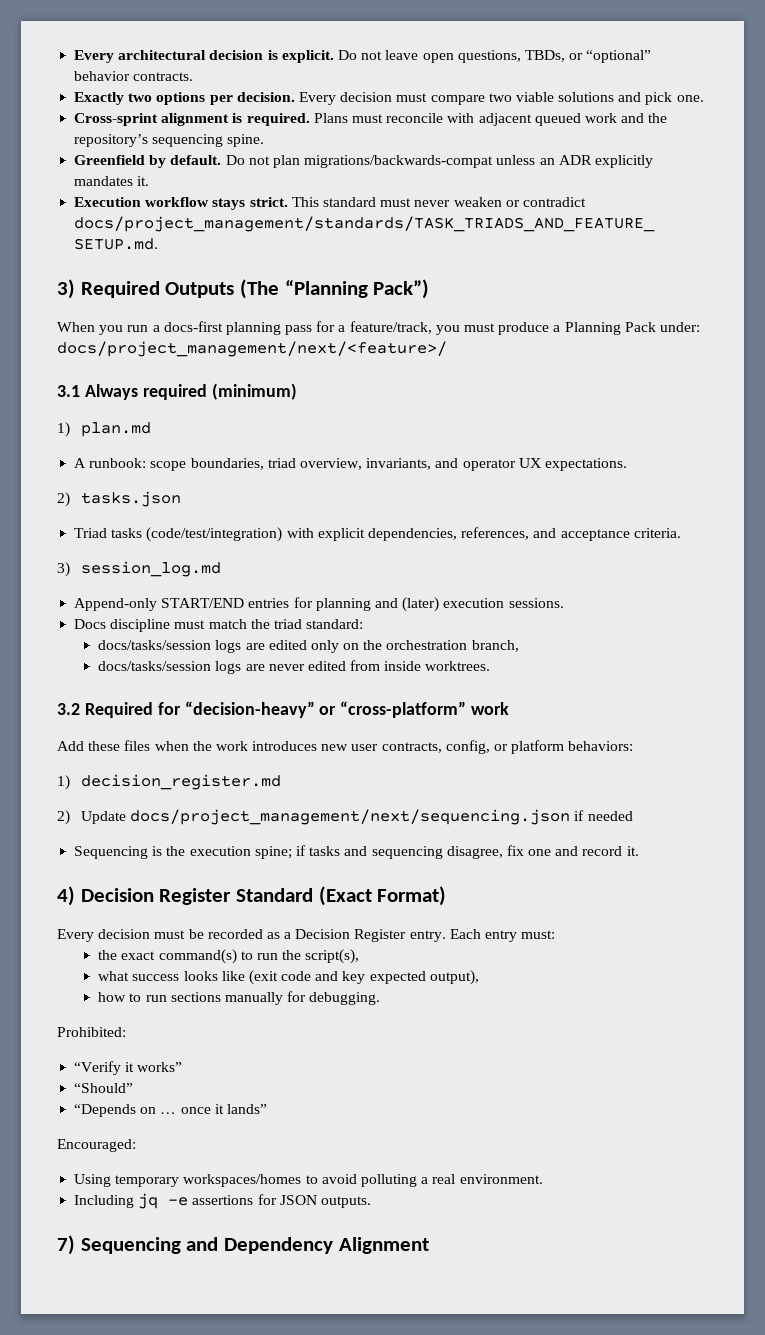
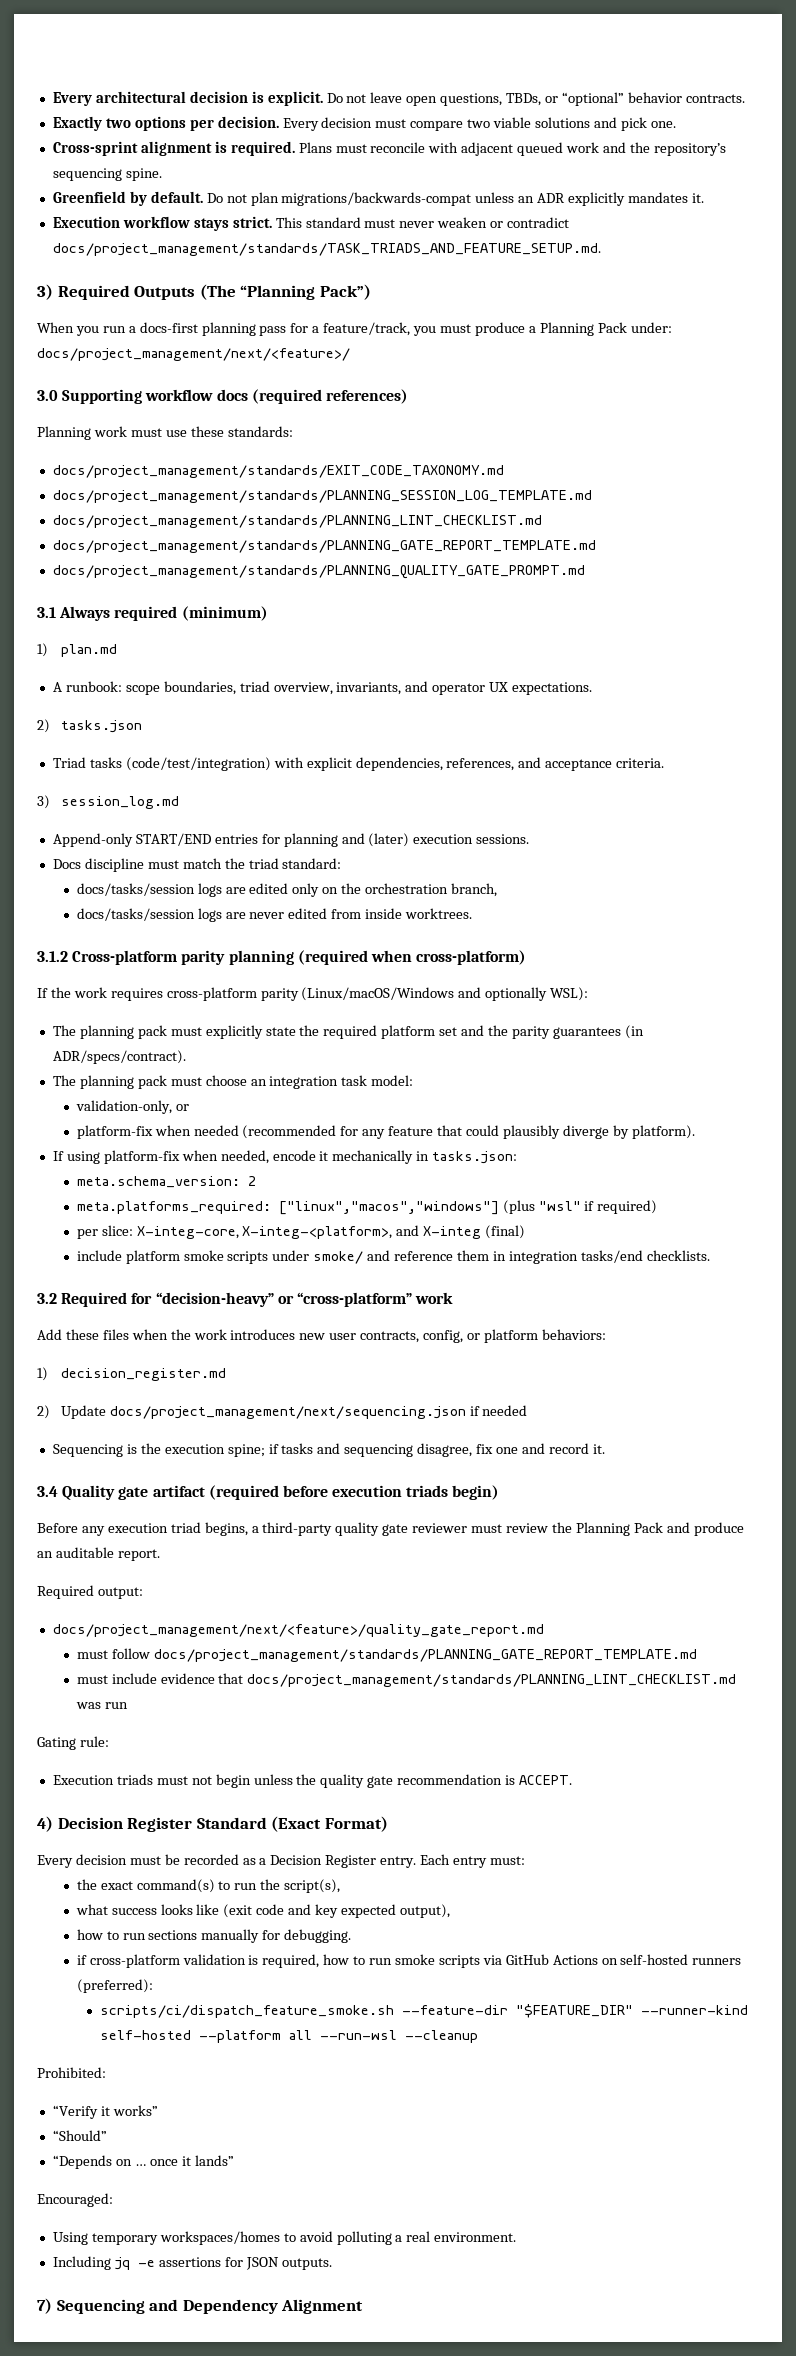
(447, 349) none -> [37,389,408,404] [37,426,293,440] [52,465,504,478] [52,490,592,503] [52,515,542,528] [52,540,596,553] [52,565,585,579] // 3.0 Supporting workflow docs (required references) // Planning work must use these standards: // docs/project_management/standards/EXIT_CODE_TAXONOMY.md // docs/project_management/standards/PLANNING_SESSION_LOG_TEMPLATE.md // docs/project_management/standards/PLANNING_LINT_CHECKLIST.md // docs/project_management/standards/PLANNING_GATE_REPORT_TEMPLATE.md // docs/project_management/standards/PLANNING_QUALITY_GATE_PROMPT.md
(491, 666) none -> [37,950,527,965] [37,987,589,1001] [52,1025,644,1039] [52,1050,186,1064] [52,1075,414,1089] [75,1100,189,1114] [76,1125,695,1139] [52,1150,518,1164] [76,1176,256,1188] [76,1200,658,1215] [76,1225,526,1239] [76,1250,710,1264] // 3.1.2 Cross-platform parity planning (required when cross-platform) // If the work requires cross-platform parity (Linux/macOS/Windows and optionally WSL): // The planning pack must explicitly state the required platform set and the parity guarantees (in ADR/specs/contract). // The planning pack must choose an integration task model: // validation-only, or // platform-fix when needed (recommended for any feature that could plausibly diverge by platform). // If using platform-fix when needed, encode it mechanically in tasks.json: // meta.schema_version: 2 // meta.platforms_required: ["linux","macos","windows"] (plus "wsl" if required) // per slice: X-integ-core, X-integ-<platform>, and X-integ (final) // include platform smoke scripts under smoke/ and reference them in integration tasks/end checklists.
(639, 851) none -> [37,1485,500,1500] [37,1522,744,1536] [37,1547,160,1561] [37,1585,143,1599] [52,1624,544,1637] [76,1648,697,1662] [76,1673,737,1687] [75,1702,128,1709] [37,1736,109,1750] [52,1774,573,1788] // 3.4 Quality gate artifact (required before execution triads begin) // Before any execution triad begins, a third-party quality gate reviewer must review the Planning Pack and produce an auditable report. // Required output: // docs/project_management/next/<feature>/quality_gate_report.md // must follow docs/project_management/standards/PLANNING_GATE_REPORT_TEMPLATE.md // must include evidence that docs/project_management/standards/PLANNING_LINT_CHECKLIST.md was run // Gating rule: // Execution triads must not begin unless the quality gate recommendation is ACCEPT.
(381, 998) none -> [76,1954,742,1968] [76,1979,153,1993] [100,2004,749,2018] [100,2030,479,2043] // if cross-platform validation is required, how to run smoke scripts via GitHub Actions on self-hosted runners (preferred): // scripts/ci/dispatch_feature_smoke.sh --feature-dir "$FEATURE_DIR" --runner-kind self-hosted --platform all --run-wsl --cleanup

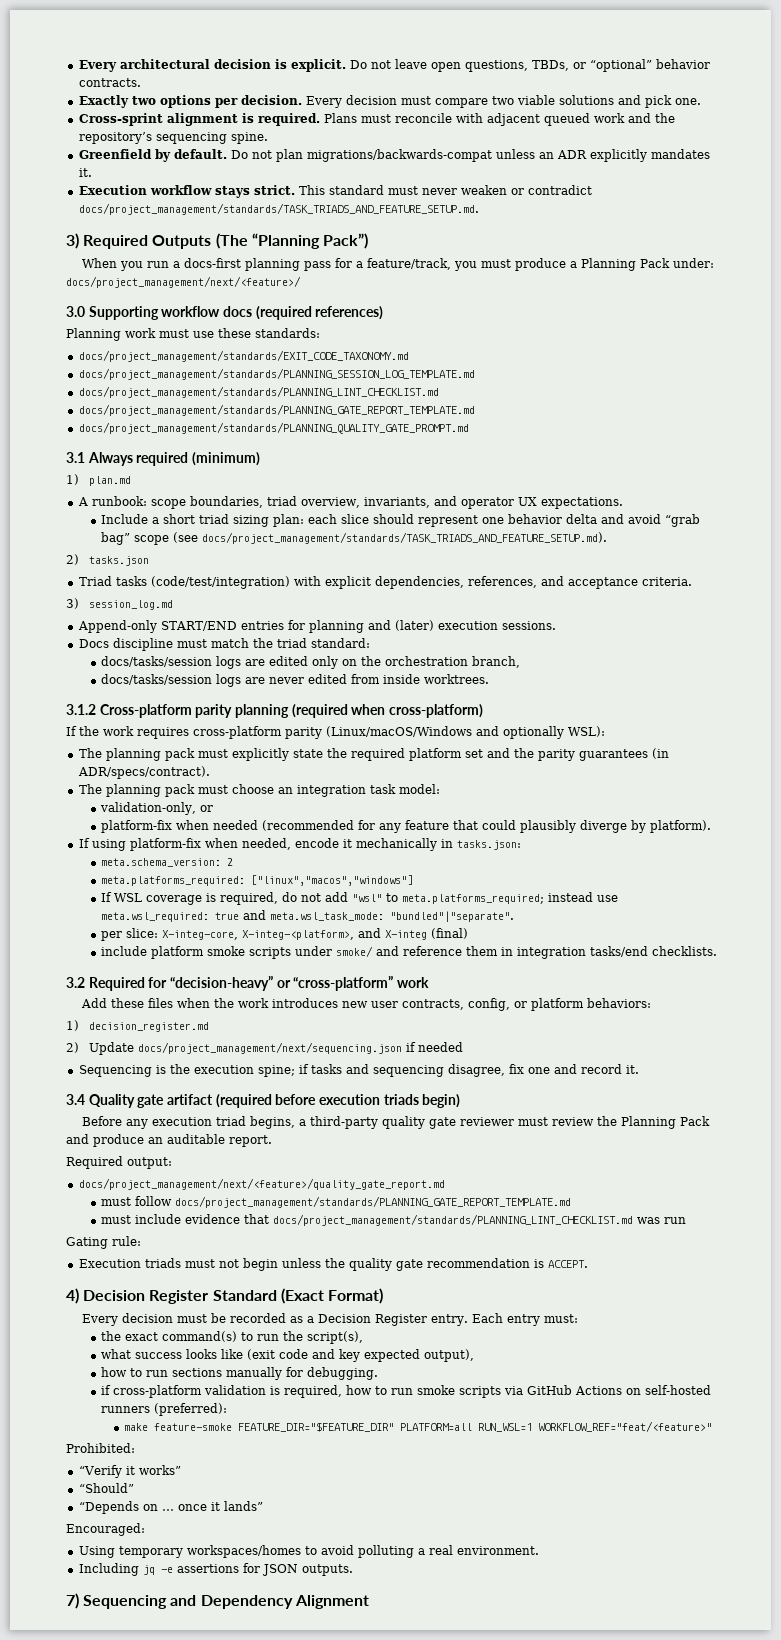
(593, 688) none -> [101,514,701,527] [101,532,608,545] // Include a short triad sizing plan: each slice should represent one behavior delta and avoid “grab bag” scope (see docs/project_management/standards/TASK_TRIADS_AND_FEATURE_SETUP.md).
[502,1200,658,1214] (plus "wsl" if required) -> [101,892,619,905] [101,910,515,922] // If WSL coverage is required, do not add "wsl" to meta.platforms_required; instead use meta.wsl_required: true and meta.wsl_task_mode: "bundled"|"separate".
[100,2004,749,2018] [100,2030,479,2043] scripts/ci/dispatch_feature_smoke.sh --feature-dir "$FEATURE_DIR" --runner-kind self-hosted --platform all --run-wsl --cleanup -> [123,1421,712,1432] make feature-smoke FEATURE_DIR="$FEATURE_DIR" PLATFORM=all RUN_WSL=1 WORKFLOW_REF="feat/<feature>"

